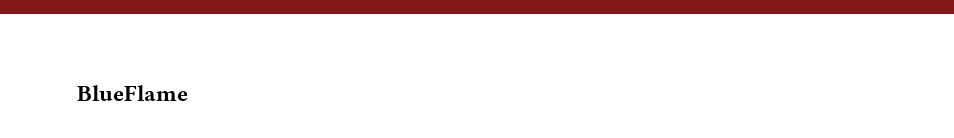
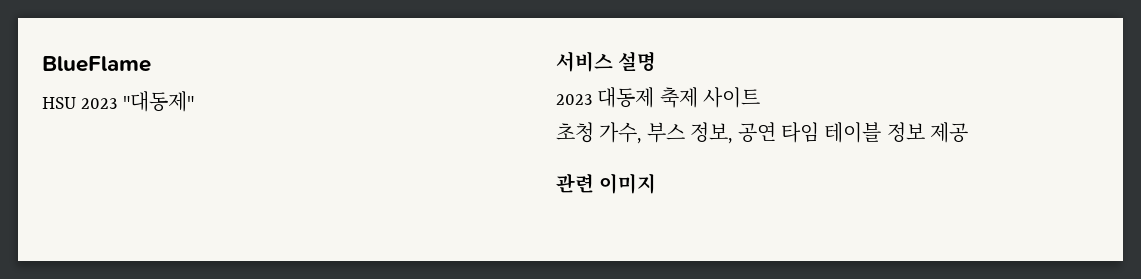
(188, 93) none -> [42,91,194,112] [556,51,657,72] [556,87,761,108] [556,122,969,144] [556,173,657,194] // HSU 2023 "대동제" // 서비스 설명 // 2023 대동제 축제 사이트 // 초청 가수, 부스 정보, 공연 타임 테이블 정보 제공 // 관련 이미지

